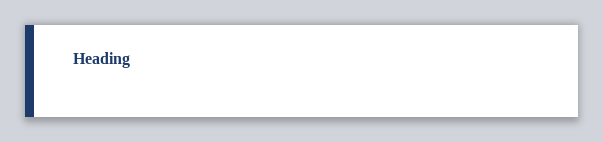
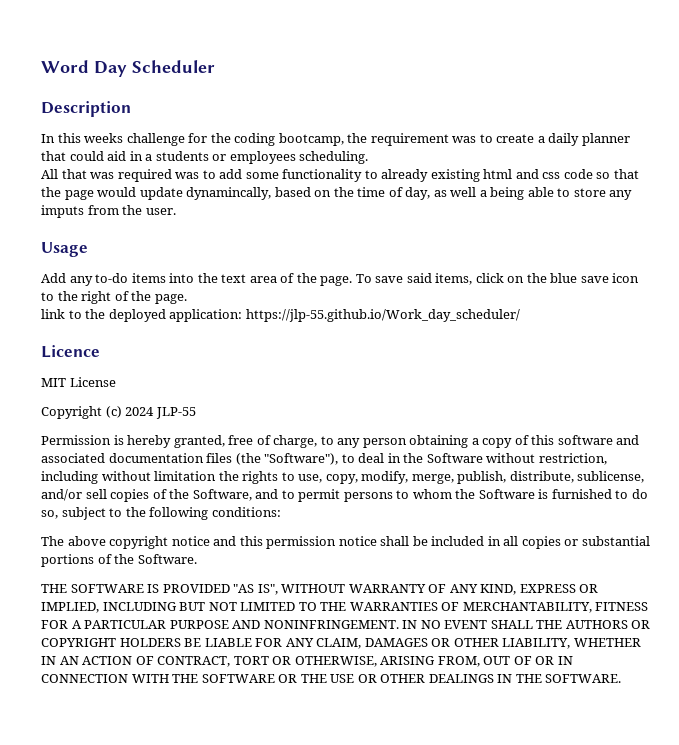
[73,52,130,68] Heading -> [41,60,215,77] [41,101,131,117] [41,133,630,146] [41,151,369,164] [41,169,639,182] [41,187,633,200] [41,205,176,218] [41,242,88,257] [41,273,640,286] [41,291,187,304] [41,309,520,322] [41,345,100,358] [41,377,116,387] [41,406,196,419] [41,435,640,448] [41,453,607,465] [41,471,645,484] [41,489,648,502] [41,507,281,520] [41,536,650,549] [41,554,197,567] [41,584,599,595] [41,602,649,613] [41,620,651,629] [41,638,641,649] [41,656,573,667] [41,674,622,683] Word Day Scheduler // Description // In this weeks challenge for the coding bootcamp, the requirement was to create a daily planner that could aid in a students or employees scheduling. // All that was required was to add some functionality to already existing html and css code so that the page would update dynamincally, based on the time of day, as well a being able to store any imputs from the user. // Usage // Add any to-do items into the text area of the page. To save said items, click on the blue save icon to the right of the page. // link to the deployed application: https://jlp-55.github.io/Work_day_scheduler/ // Licence // MIT License // Copyright (c) 2024 JLP-55 // Permission is hereby granted, free of charge, to any person obtaining a copy of this software and associated documentation files (the "Software"), to deal in the Software without restriction, including without limitation the rights to use, copy, modify, merge, publish, distribute, sublicense, and/or sell copies of the Software, and to permit persons to whom the Software is furnished to do so, subject to the following conditions: // The above copyright notice and this permission notice shall be included in all copies or substantial portions of the Software. // THE SOFTWARE IS PROVIDED "AS IS", WITHOUT WARRANTY OF ANY KIND, EXPRESS OR IMPLIED, INCLUDING BUT NOT LIMITED TO THE WARRANTIES OF MERCHANTABILITY, FITNESS FOR A PARTICULAR PURPOSE AND NONINFRINGEMENT. IN NO EVENT SHALL THE AUTHORS OR COPYRIGHT HOLDERS BE LIABLE FOR ANY CLAIM, DAMAGES OR OTHER LIABILITY, WHETHER IN AN ACTION OF CONTRACT, TORT OR OTHERWISE, ARISING FROM, OUT OF OR IN CONNECTION WITH THE SOFTWARE OR THE USE OR OTHER DEALINGS IN THE SOFTWARE.

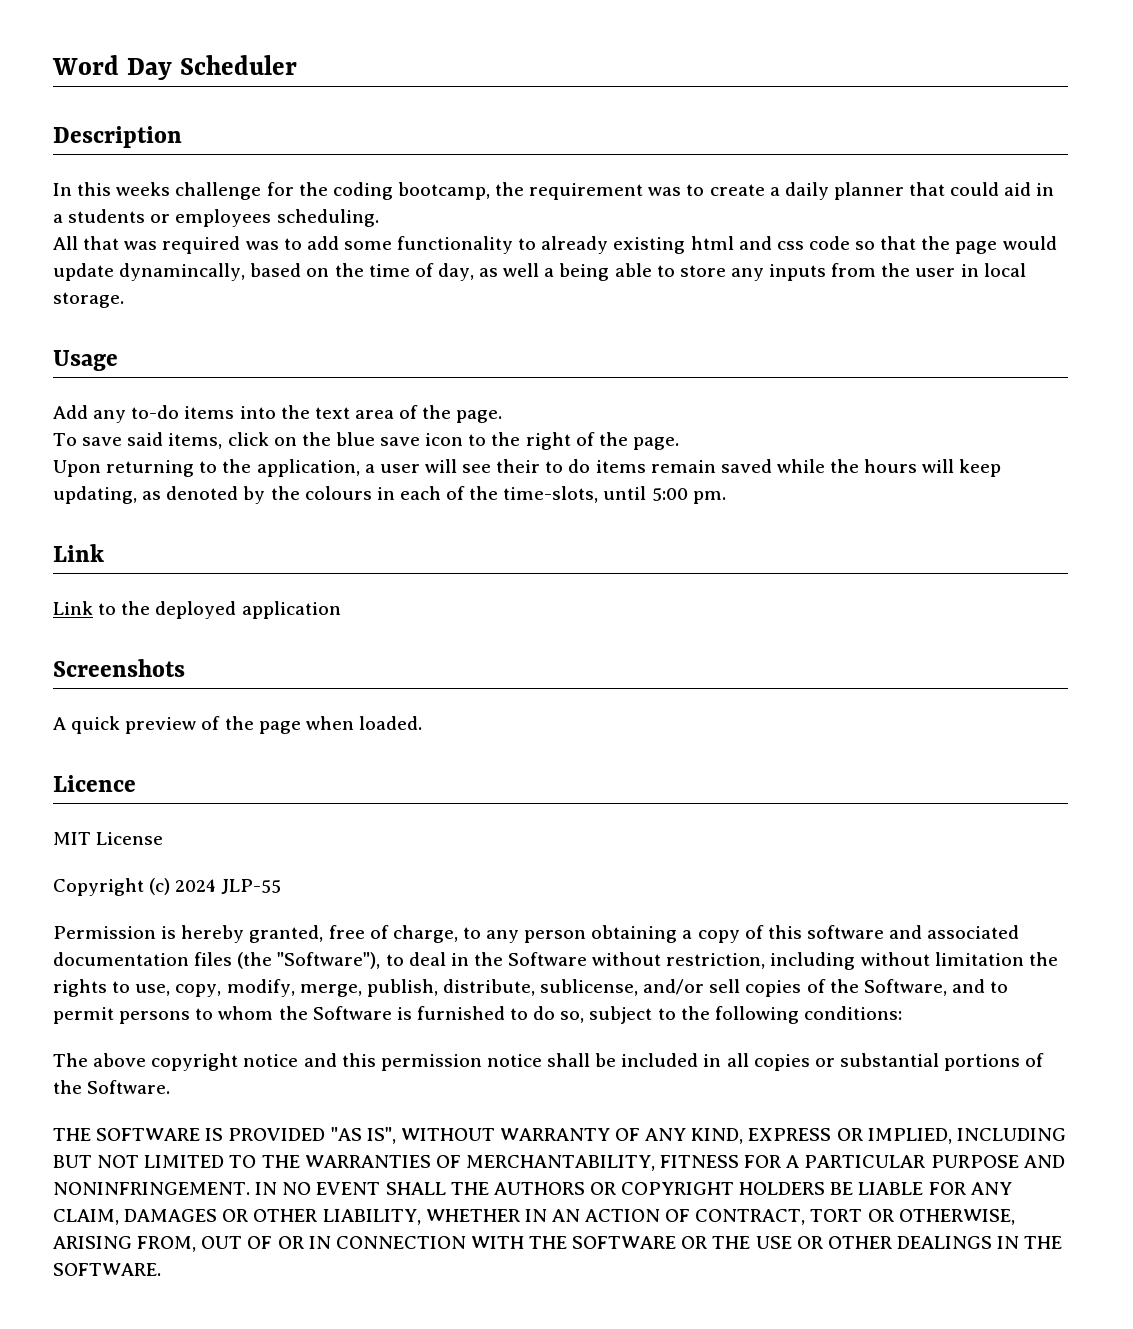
[41,205,84,218] imputs -> [769,264,827,281] inputs
[145,208,176,215] user. -> [915,263,1026,277] [53,292,124,308] user in local storage.
(353, 281) none -> (503, 416) //
[41,309,520,322] link to the deployed application: https://jlp-55.github.io/Work_day_scheduler/ -> [53,459,1002,477] [53,486,726,504] [53,544,104,562] [53,601,341,619] [53,659,185,677] [53,716,422,734] Upon returning to the application, a user will see their to do items remain saved while the hours will keep updating, as denoted by the colours in each of the time-slots, until 5:00 pm. // Link // Link to the deployed application // Screenshots // A quick preview of the page when loaded.

